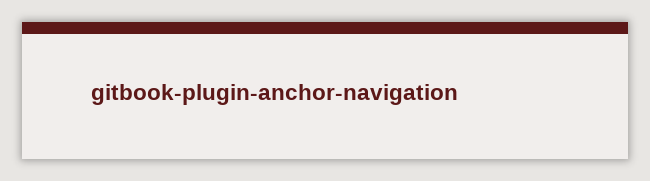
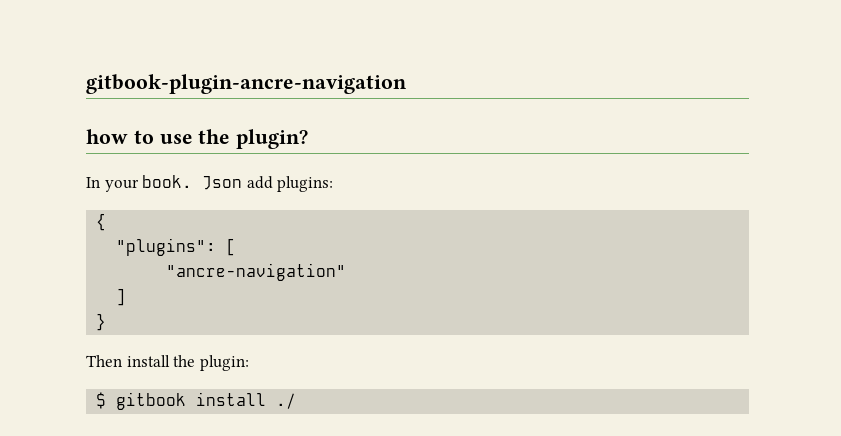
[91,84,458,105] gitbook-plugin-anchor-navigation -> [86,74,407,94] [86,129,309,149] [86,175,334,192] [96,213,107,231] [116,238,237,256] [166,263,347,281] [116,288,127,306] [96,313,107,331] [86,355,249,371] [96,392,297,410] gitbook-plugin-ancre-navigation // how to use the plugin? // In your book. Json add plugins: // { // "plugins": [ // "ancre-navigation" // ] // } // Then install the plugin: // $ gitbook install ./

